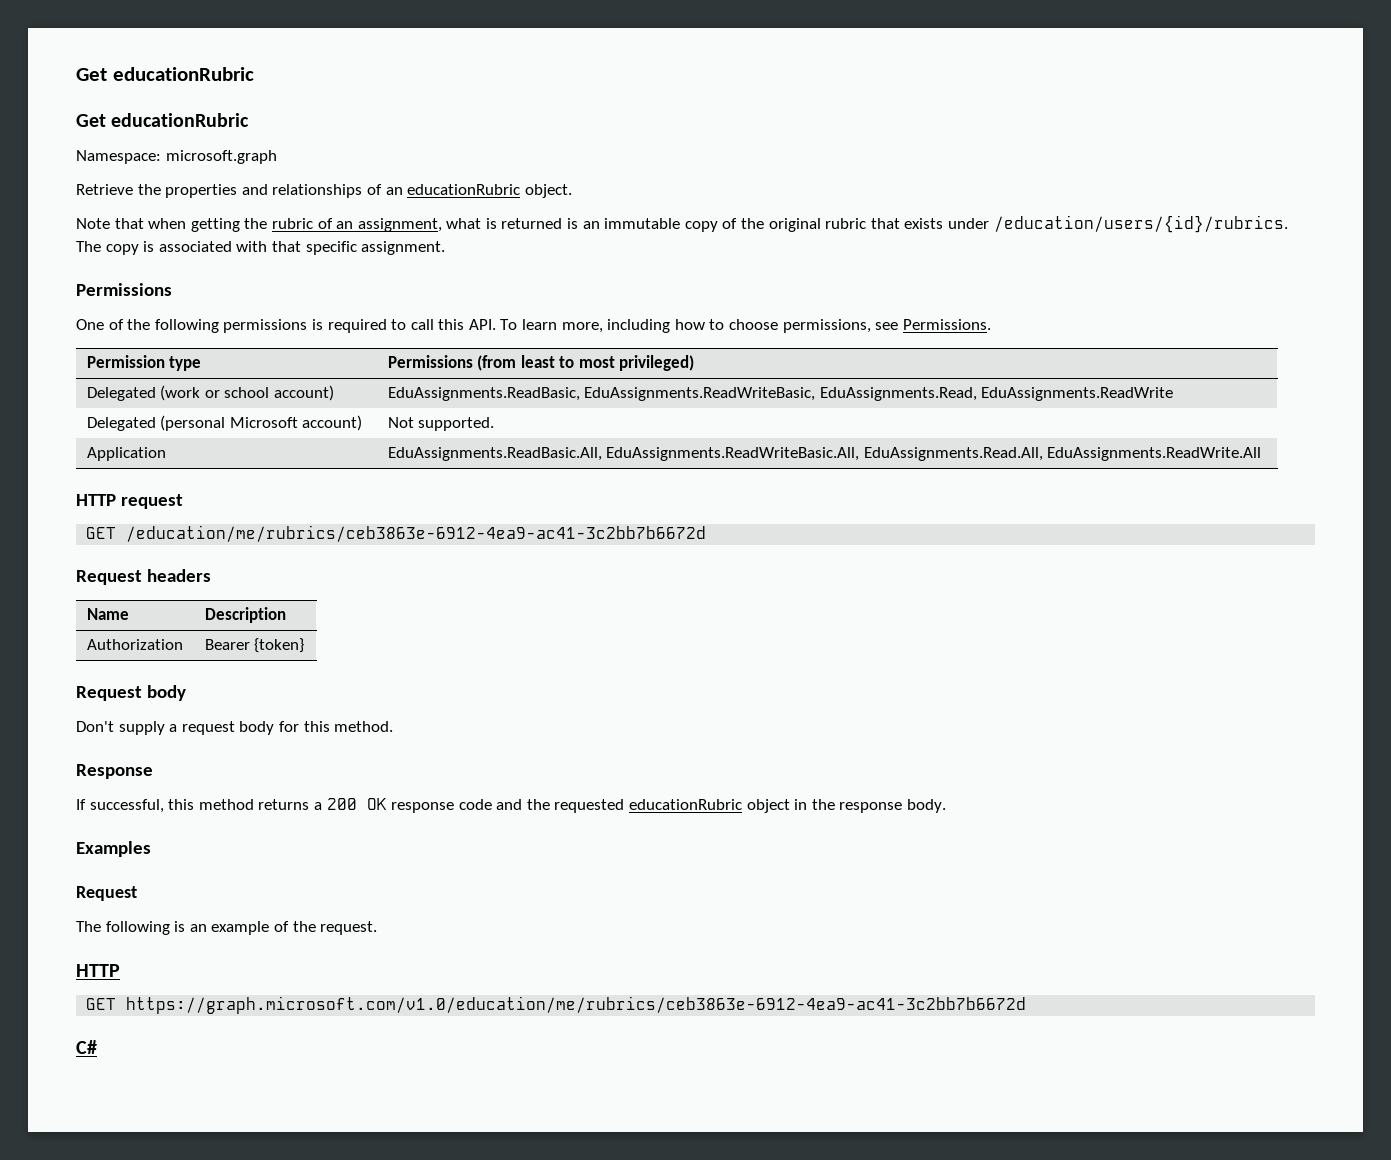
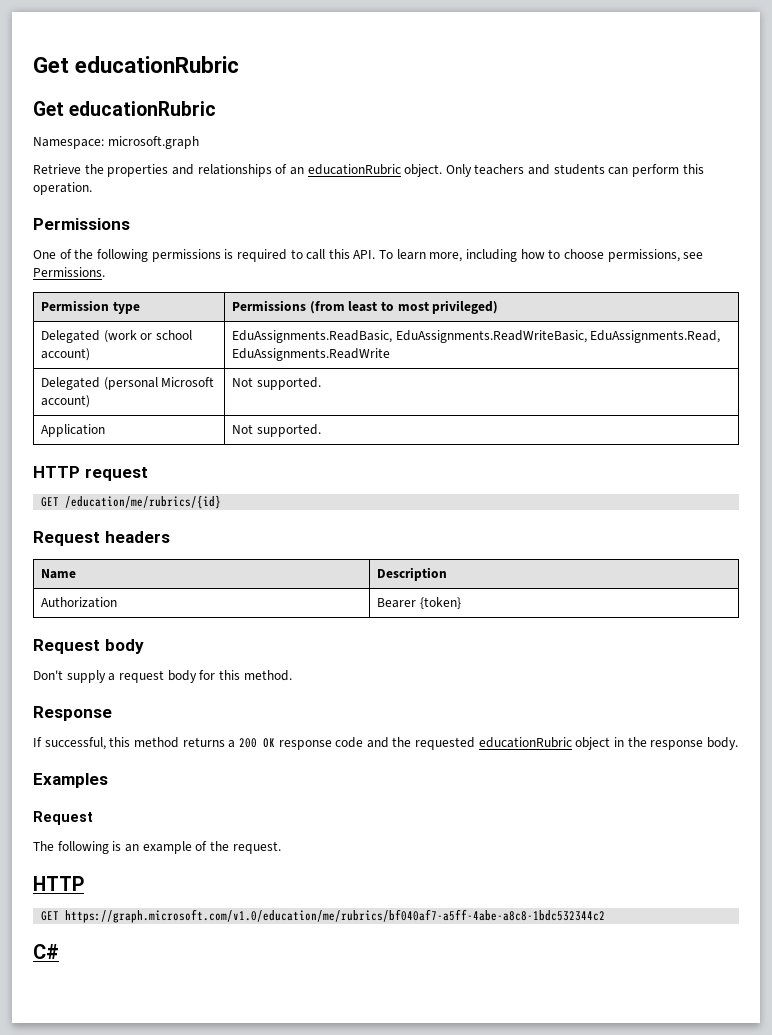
[76,215,1288,233] [76,241,446,255] // Note that when getting the rubric of an assignment, what is returned is an immutable copy of the original rubric that exists under /education/users/{id}/rubrics. The copy is associated with that specific assignment. -> [445,164,704,177] [33,182,92,195] Only teachers and students can perform this operation.
[387,447,1262,461] EduAssignments.ReadBasic.All, EduAssignments.ReadWriteBasic.All, EduAssignments.Read.All, EduAssignments.ReadWrite.All -> [232,424,321,437] Not supported.
[126,525,707,542] /education/me/rubrics/ceb3863e-6912-4ea9-ac41-3c2bb7b6672d -> [65,495,222,509] /education/me/rubrics/{id}
[126,996,1027,1014] https://graph.microsoft.com/v1.0/education/me/rubrics/ceb3863e-6912-4ea9-ac41-3c2bb7b6672d -> [65,909,606,923] https://graph.microsoft.com/v1.0/education/me/rubrics/bf040af7-a5ff-4abe-a8c8-1bdc532344c2

